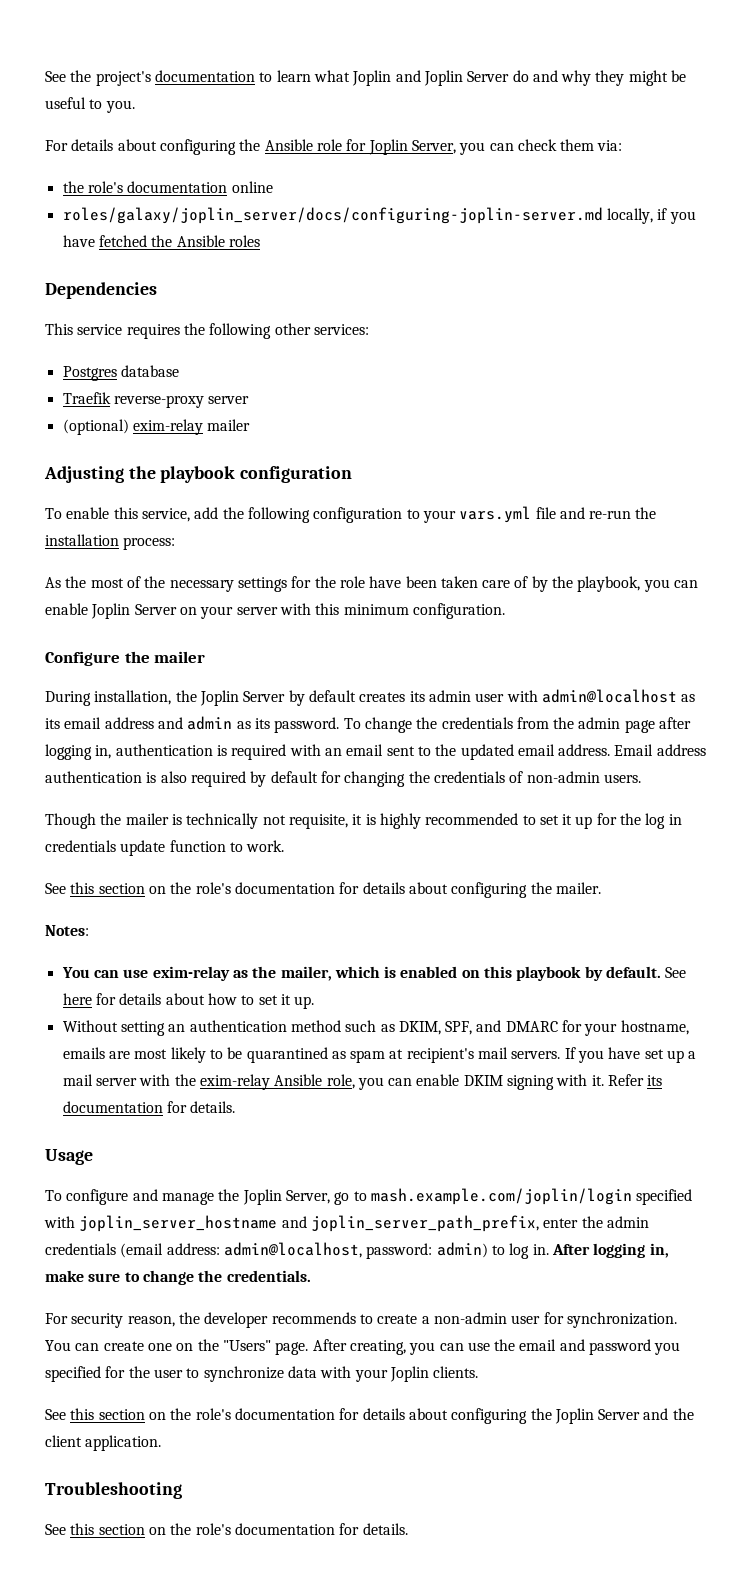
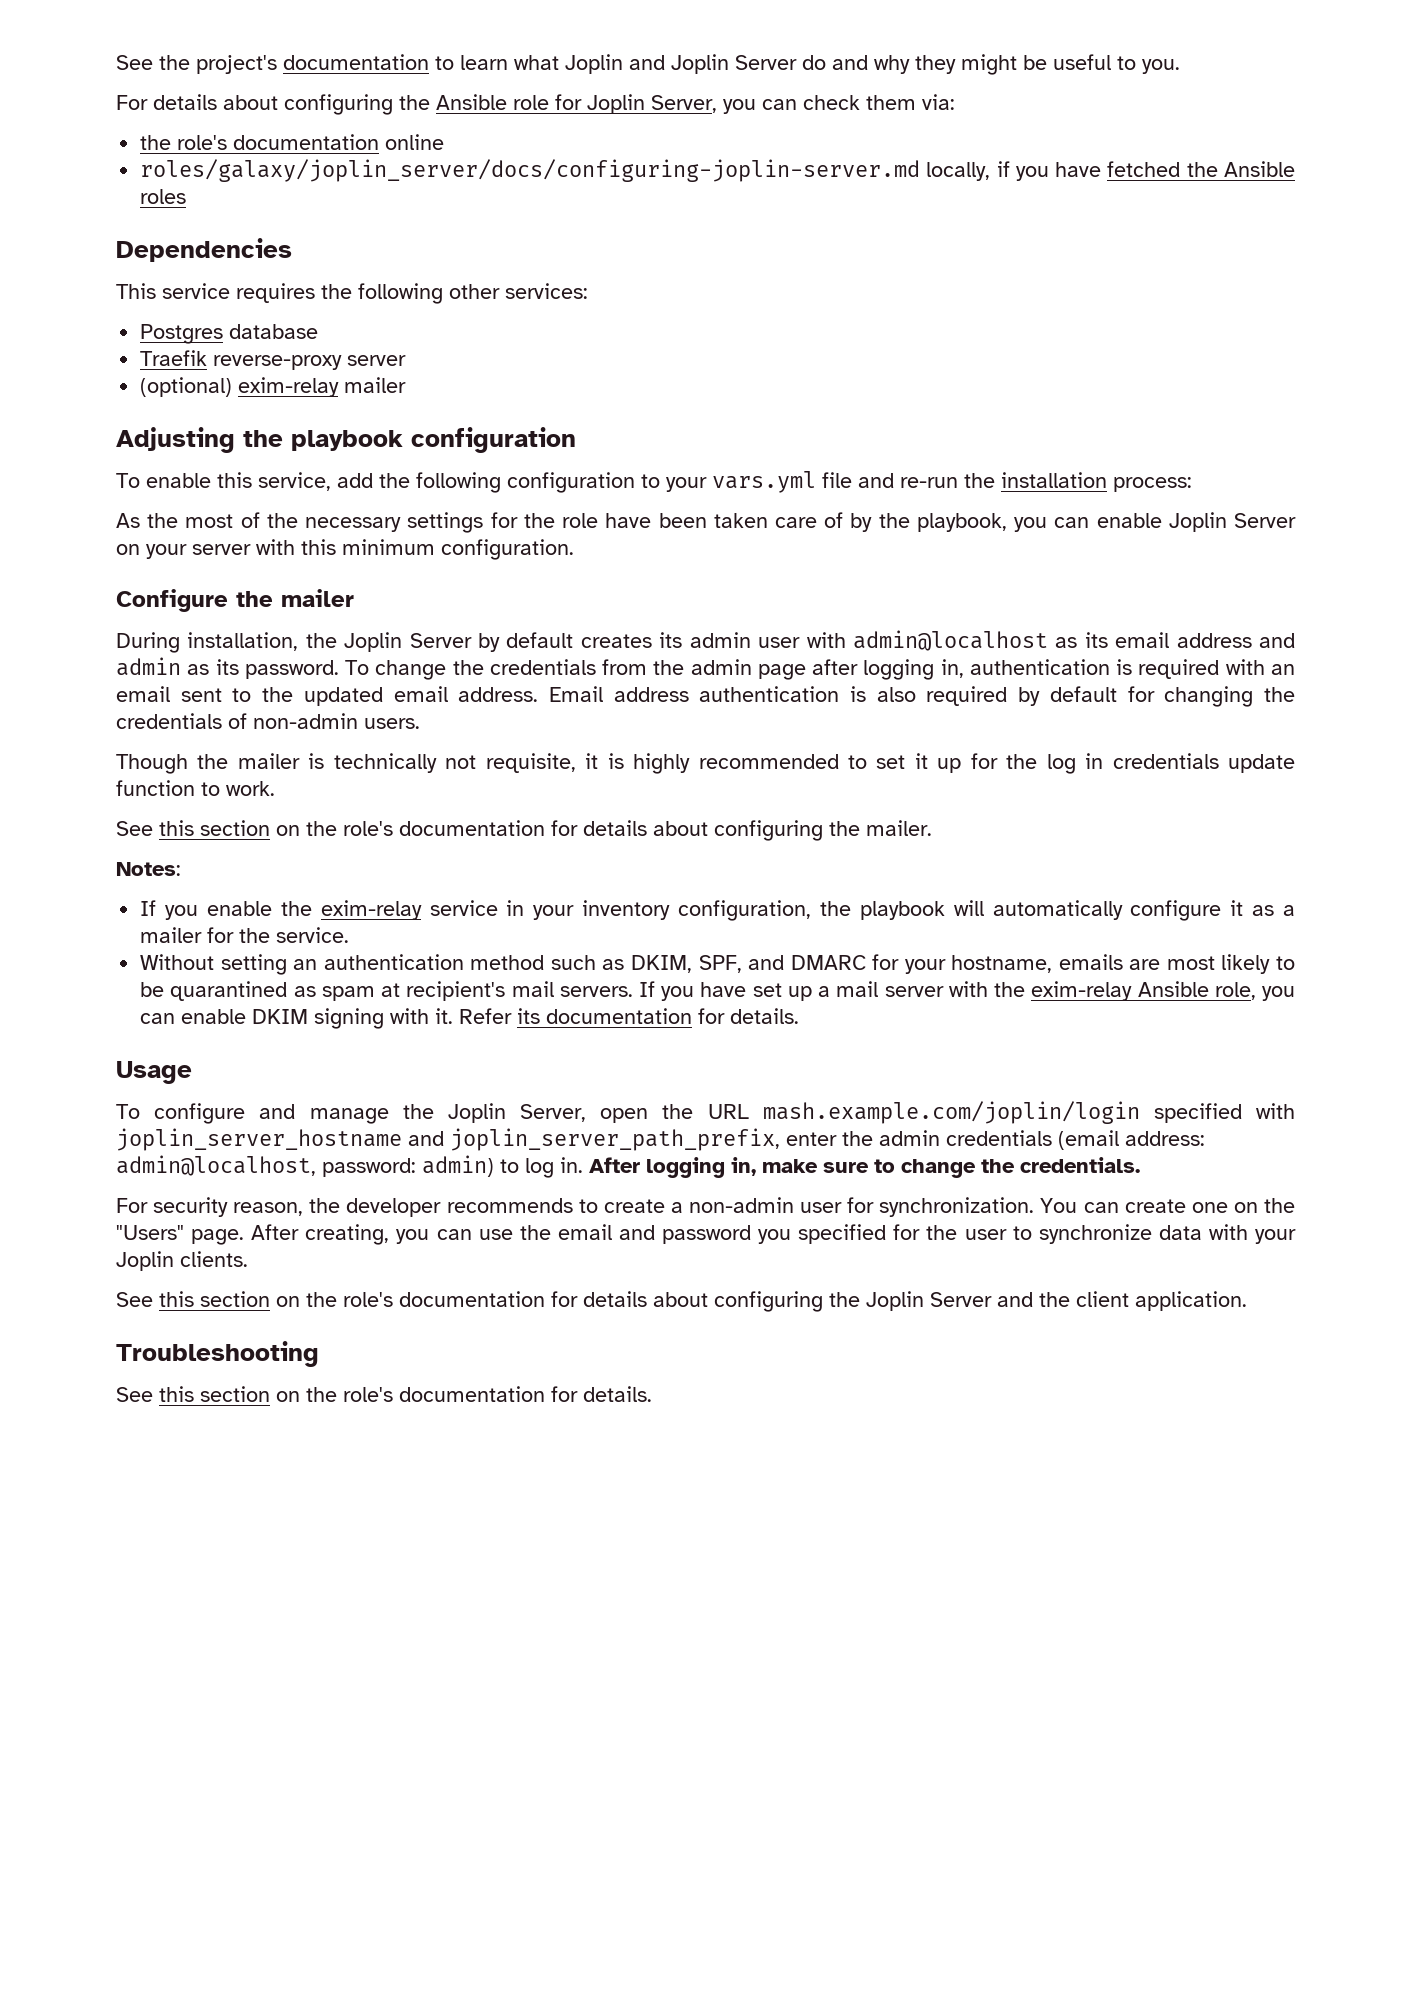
[61,966,687,981] [62,993,315,1009] You can use exim-relay as the mailer, which is enabled on this playbook by default. See here for details about how to set it up. -> [140,900,1295,921] [140,927,350,943] If you enable the exim-relay service in your inventory configuration, the playbook will automatically configure it as a mailer for the service.
[334,1191,367,1205] go to -> [600,1104,749,1123] open the URL

